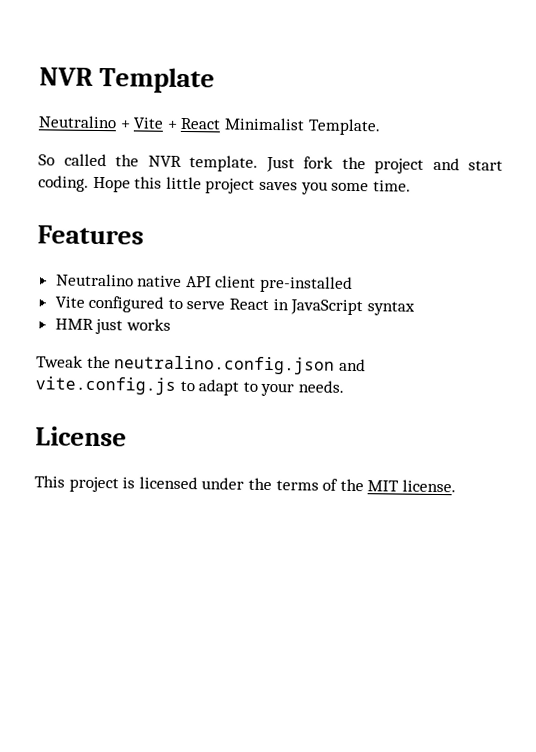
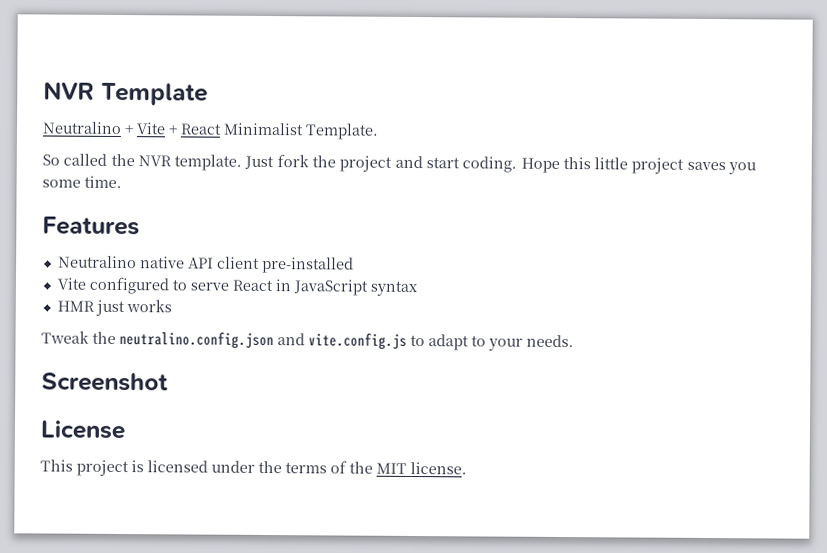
(344, 386) none -> [41,372,169,392] // Screenshot

